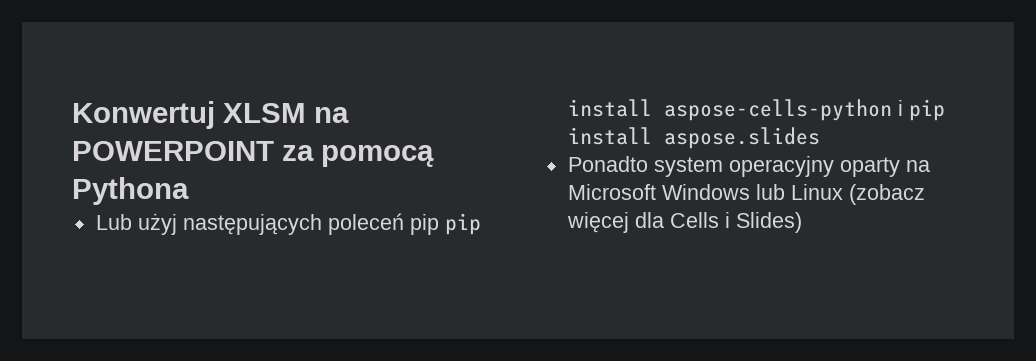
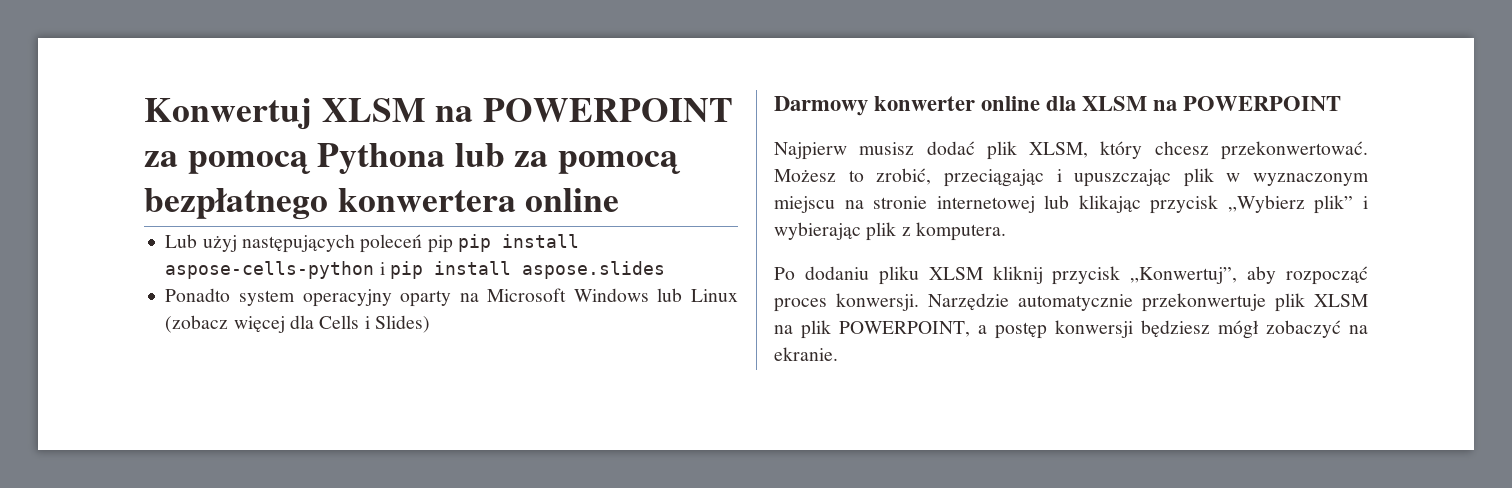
(189, 191) none -> [454,143,681,174] [144,188,620,220] lub za pomocą bezpłatnego konwertera online
(802, 222) none -> [774,96,1342,116] [774,141,1368,160] [774,168,1369,187] [774,195,1368,214] [774,222,1006,241] [774,266,1368,285] [774,293,1368,312] [774,320,1368,339] [774,347,838,361] // Darmowy konwerter online dla XLSM na POWERPOINT // Najpierw musisz dodać plik XLSM, który chcesz przekonwertować. Możesz to zrobić, przeciągając i upuszczając plik w wyznaczonym miejscu na stronie internetowej lub klikając przycisk „Wybierz plik” i wybierając plik z komputera. // Po dodaniu pliku XLSM kliknij przycisk „Konwertuj”, aby rozpocząć proces konwersji. Narzędzie automatycznie przekonwertuje plik XLSM na plik POWERPOINT, a postęp konwersji będziesz mógł zobaczyć na ekranie.

